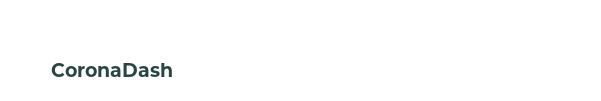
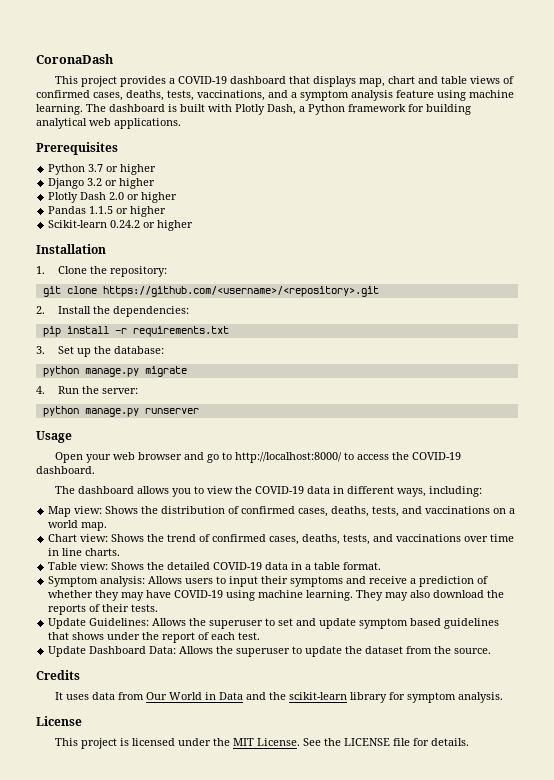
(173, 70) none -> [54,76,514,87] [36,90,514,101] [36,104,471,115] [36,118,181,129] [36,142,118,155] [48,164,157,175] [48,178,156,189] [48,192,178,203] [48,206,167,217] [48,220,194,231] [36,244,106,254] [36,266,167,277] [42,286,379,297] [36,306,189,317] [42,326,229,337] [36,346,164,357] [42,366,187,377] [36,386,138,394] [42,406,199,417] [36,431,72,443] [54,452,461,463] [36,466,95,474] [54,486,482,497] [48,506,516,517] [48,520,108,531] [48,534,515,545] [48,548,121,556] [48,562,382,570] [48,576,489,587] [48,590,505,601] [48,604,159,615] [48,618,500,629] [48,632,261,643] [48,646,492,657] [36,670,80,680] [54,692,503,703] [36,716,82,726] [54,738,469,749] // This project provides a COVID-19 dashboard that displays map, chart and table views of confirmed cases, deaths, tests, vaccinations, and a symptom analysis feature using machine learning. The dashboard is built with Plotly Dash, a Python framework for building analytical web applications. // Prerequisites // Python 3.7 or higher // Django 3.2 or higher // Plotly Dash 2.0 or higher // Pandas 1.1.5 or higher // Scikit-learn 0.24.2 or higher // Installation // 1. Clone the repository: // git clone https://github.com/<username>/<repository>.git // 2. Install the dependencies: // pip install -r requirements.txt // 3. Set up the database: // python manage.py migrate // 4. Run the server: // python manage.py runserver // Usage // Open your web browser and go to http://localhost:8000/ to access the COVID-19 dashboard. // The dashboard allows you to view the COVID-19 data in different ways, including: // Map view: Shows the distribution of confirmed cases, deaths, tests, and vaccinations on a world map. // Chart view: Shows the trend of confirmed cases, deaths, tests, and vaccinations over time in line charts. // Table view: Shows the detailed COVID-19 data in a table format. // Symptom analysis: Allows users to input their symptoms and receive a prediction of whether they may have COVID-19 using machine learning. They may also download the reports of their tests. // Update Guidelines: Allows the superuser to set and update symptom based guidelines that shows under the report of each test. // Update Dashboard Data: Allows the superuser to update the dataset from the source. // Credits // It uses data from Our World in Data and the scikit-learn library for symptom analysis. // License // This project is licensed under the MIT License. See the LICENSE file for details.

